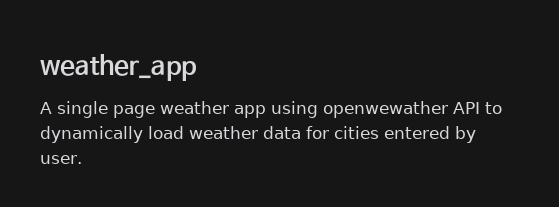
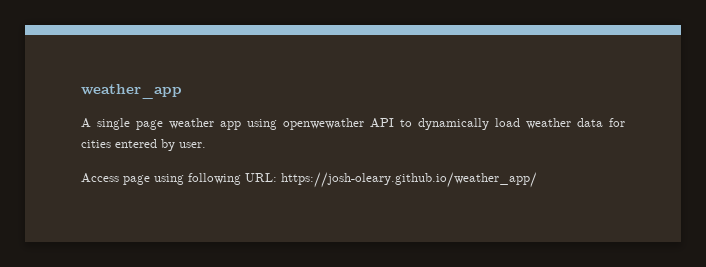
(82, 159) none -> [81,172,537,188] // Access page using following URL: https://josh-oleary.github.io/weather_app/

